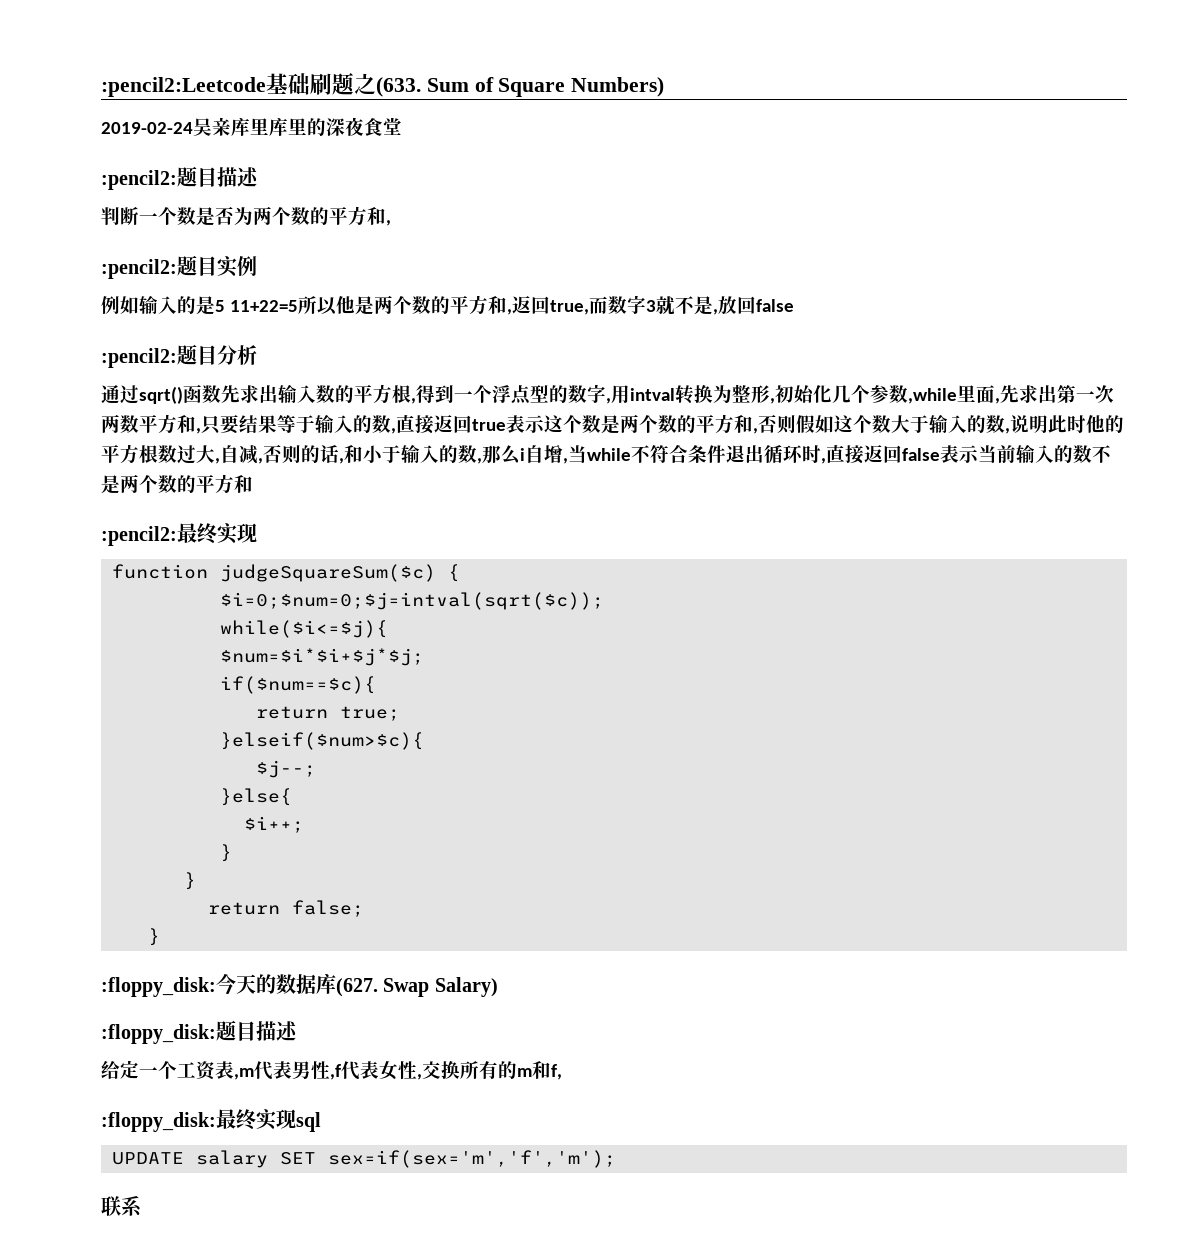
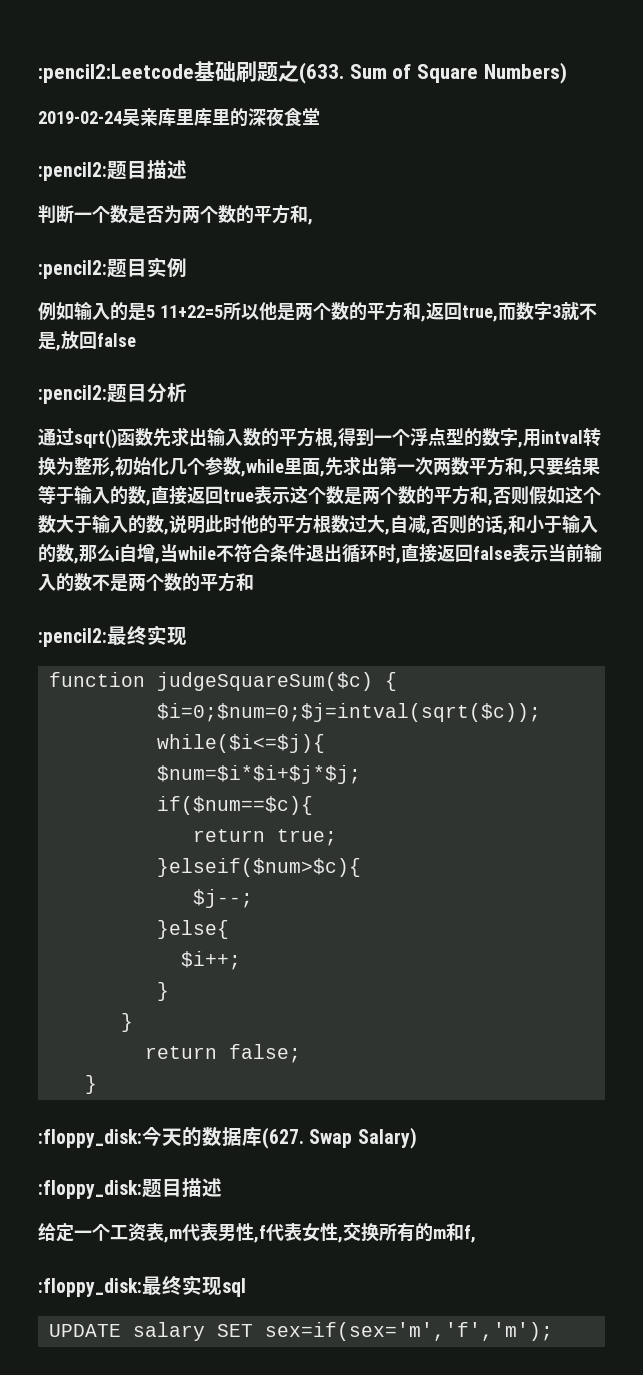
[101,1195,142,1217] // 联系 -> (553, 1331) none

